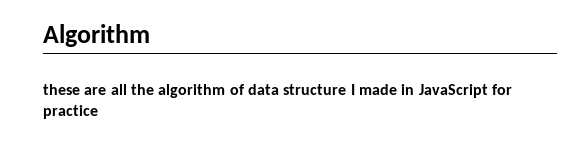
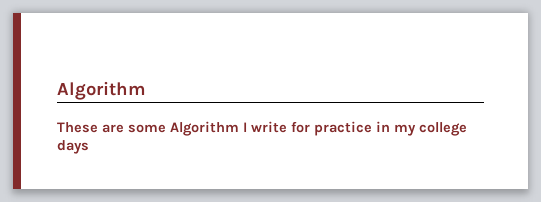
[43,84,512,98] [43,105,98,119] these are all the algorithm of data structure I made in JavaScript for practice -> [57,121,467,136] [57,140,89,154] These are some Algorithm I write for practice in my college days

